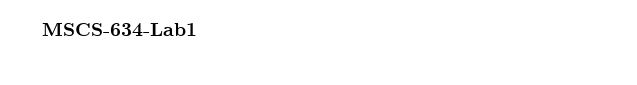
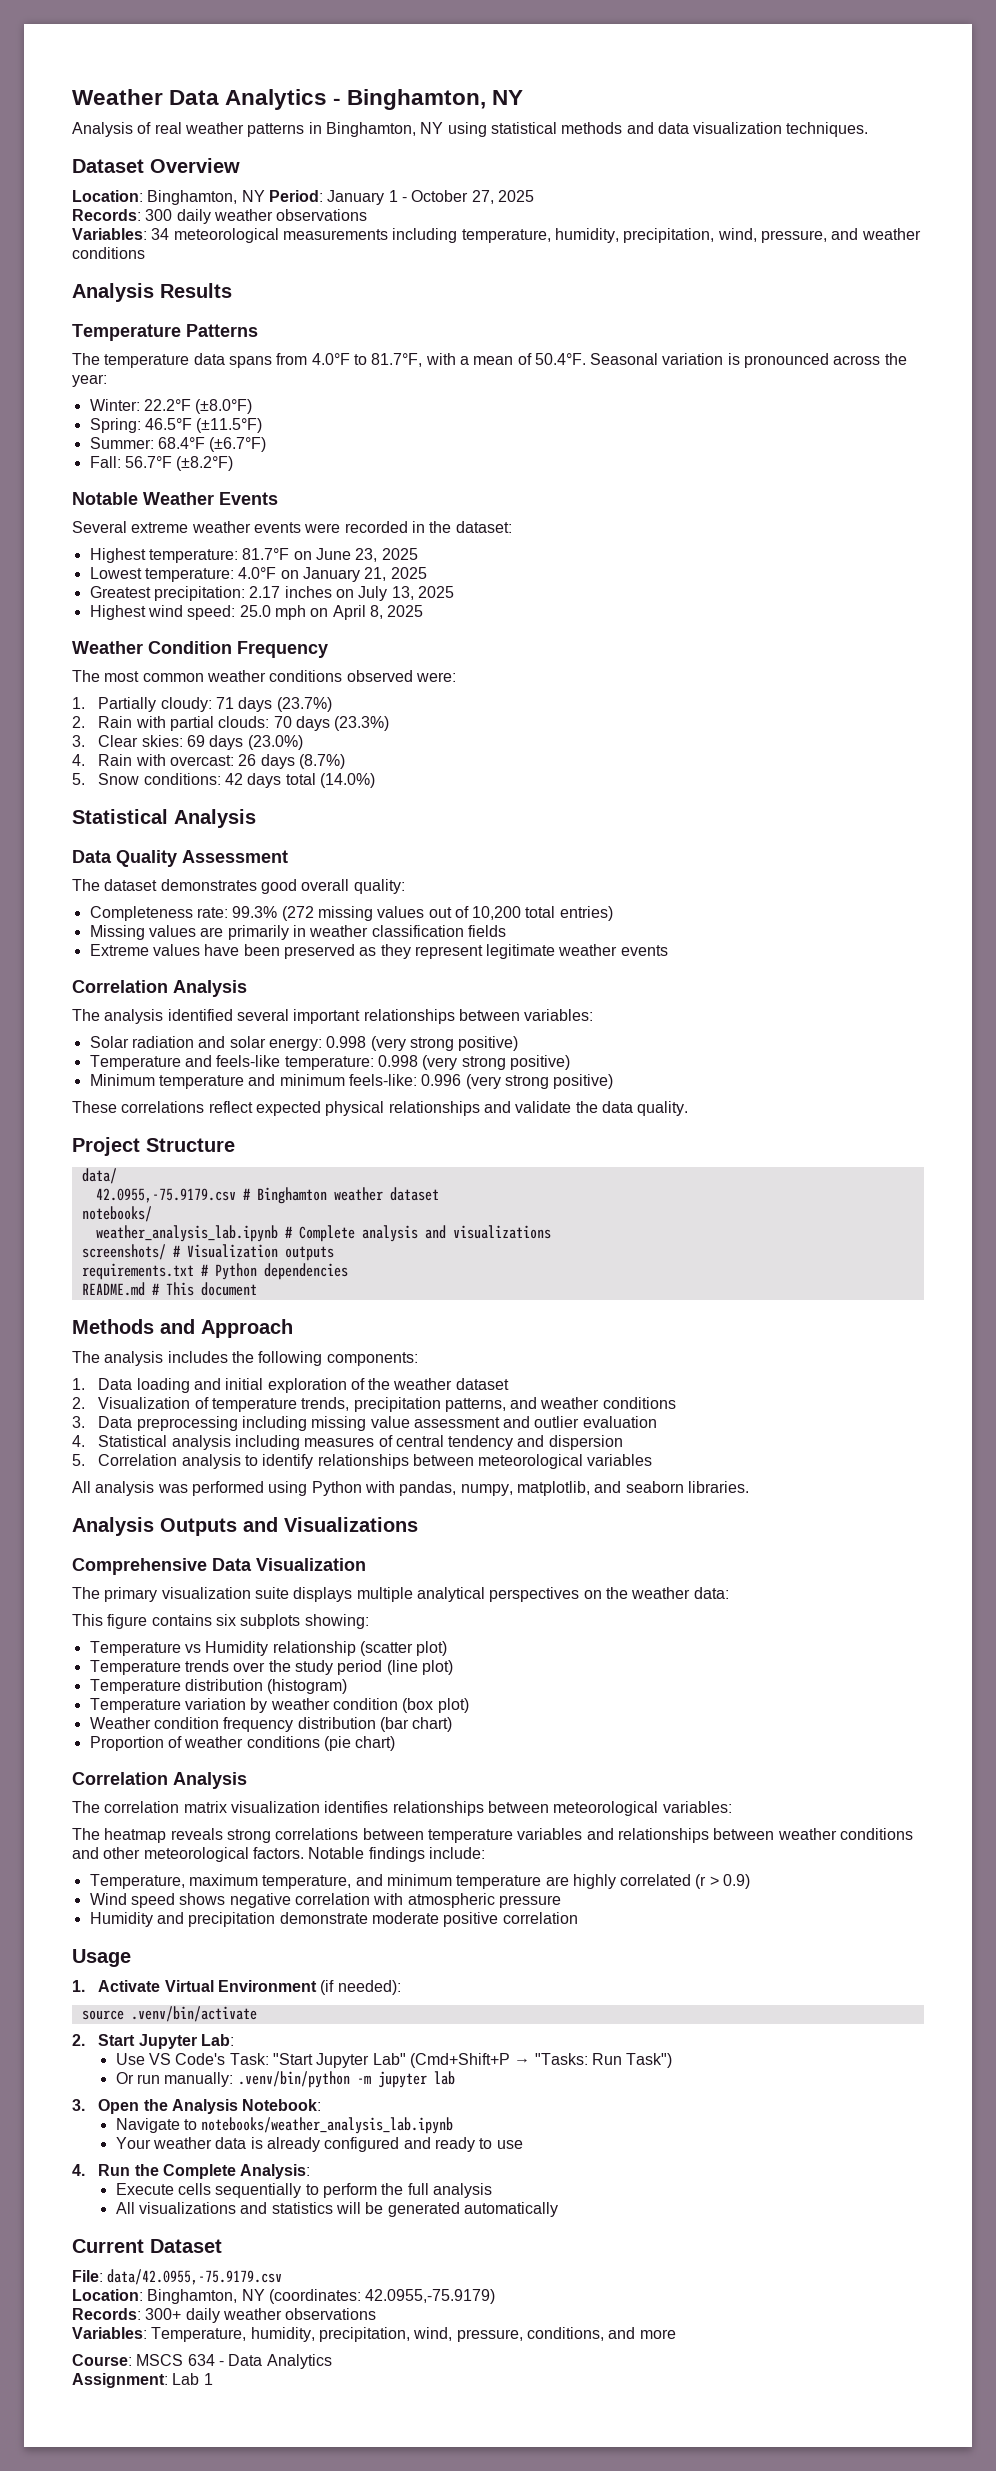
[42,22,197,37] MSCS-634-Lab1 -> [72,89,524,110] [72,122,869,137] [72,158,240,173] [72,190,534,205] [72,209,368,224] [72,228,921,243] [72,247,145,259] [72,283,232,302] [72,324,258,341] [72,353,907,368] [72,374,107,387] [89,399,253,414] [89,418,263,433] [89,437,267,452] [89,456,234,471] [72,492,278,505] [72,521,512,533] [89,548,418,563] [89,567,427,582] [89,586,454,601] [89,605,424,620] [72,641,328,658] [72,670,456,682] [72,697,332,712] [72,716,390,731] [72,735,303,750] [72,754,345,769] [72,773,375,788] [72,809,256,828] [72,850,288,867] [72,879,405,894] [89,906,613,921] [89,925,506,940] [89,944,668,959] [72,980,247,997] [72,1009,594,1024] [89,1036,519,1051] [89,1055,570,1070] [89,1074,614,1089] [72,1101,689,1116] [72,1137,235,1156] [81,1168,117,1184] [95,1187,439,1204] [81,1206,152,1222] [95,1225,551,1242] [81,1244,334,1261] [81,1263,348,1280] [81,1282,257,1296] [72,1319,293,1338] [72,1351,418,1366] [72,1378,509,1393] [72,1397,676,1412] [72,1416,657,1431] [72,1435,623,1450] [72,1454,653,1469] [72,1481,749,1496] [72,1517,418,1536] [72,1558,366,1575] [72,1587,729,1602] [72,1614,369,1629] [89,1641,448,1656] [89,1660,453,1675] [89,1679,348,1694] [89,1698,469,1713] [89,1717,453,1732] [89,1736,396,1751] [72,1772,247,1789] [72,1801,732,1816] [72,1828,913,1843] [72,1847,485,1862] [89,1874,751,1889] [89,1893,561,1908] [89,1912,578,1927] [72,1949,131,1967] [72,1980,401,1995] [81,2006,257,2022] [72,2034,234,2049] [115,2053,673,2068] [115,2071,455,2088] [72,2099,322,2114] [115,2117,454,2134] [115,2137,523,2152] [72,2164,311,2179] [115,2183,493,2198] [115,2202,559,2217] [72,2239,222,2253] [72,2269,283,2285] [72,2289,496,2304] [72,2308,377,2323] [72,2327,676,2342] [72,2354,332,2369] [72,2373,213,2388] Weather Data Analytics - Binghamton, NY // Analysis of real weather patterns in Binghamton, NY using statistical methods and data visualization techniques. // Dataset Overview // Location: Binghamton, NY Period: January 1 - October 27, 2025 // Records: 300 daily weather observations // Variables: 34 meteorological measurements including temperature, humidity, precipitation, wind, pressure, and weather conditions // Analysis Results // Temperature Patterns // The temperature data spans from 4.0°F to 81.7°F, with a mean of 50.4°F. Seasonal variation is pronounced across the year: // Winter: 22.2°F (±8.0°F) // Spring: 46.5°F (±11.5°F) // Summer: 68.4°F (±6.7°F) // Fall: 56.7°F (±8.2°F) // Notable Weather Events // Several extreme weather events were recorded in the dataset: // Highest temperature: 81.7°F on June 23, 2025 // Lowest temperature: 4.0°F on January 21, 2025 // Greatest precipitation: 2.17 inches on July 13, 2025 // Highest wind speed: 25.0 mph on April 8, 2025 // Weather Condition Frequency // The most common weather conditions observed were: // 1. Partially cloudy: 71 days (23.7%) // 2. Rain with partial clouds: 70 days (23.3%) // 3. Clear skies: 69 days (23.0%) // 4. Rain with overcast: 26 days (8.7%) // 5. Snow conditions: 42 days total (14.0%) // Statistical Analysis // Data Quality Assessment // The dataset demonstrates good overall quality: // Completeness rate: 99.3% (272 missing values out of 10,200 total entries) // Missing values are primarily in weather classification fields // Extreme values have been preserved as they represent legitimate weather events // Correlation Analysis // The analysis identified several important relationships between variables: // Solar radiation and solar energy: 0.998 (very strong positive) // Temperature and feels-like temperature: 0.998 (very strong positive) // Minimum temperature and minimum feels-like: 0.996 (very strong positive) // These correlations reflect expected physical relationships and validate the data quality. // Project Structure // data/ // 42.0955,-75.9179.csv # Binghamton weather dataset // notebooks/ // weather_analysis_lab.ipynb # Complete analysis and visualizations // screenshots/ # Visualization outputs // requirements.txt # Python dependencies // README.md # This document // Methods and Approach // The analysis includes the following components: // 1. Data loading and initial exploration of the weather dataset // 2. Visualization of temperature trends, precipitation patterns, and weather conditions // 3. Data preprocessing including missing value assessment and outlier evaluation // 4. Statistical analysis including measures of central tendency and dispersion // 5. Correlation analysis to identify relationships between meteorological variables // All analysis was performed using Python with pandas, numpy, matplotlib, and seaborn libraries. // Analysis Outputs and Visualizations // Comprehensive Data Visualization // The primary visualization suite displays multiple analytical perspectives on the weather data: // This figure contains six subplots showing: // Temperature vs Humidity relationship (scatter plot) // Temperature trends over the study period (line plot) // Temperature distribution (histogram) // Temperature variation by weather condition (box plot) // Weather condition frequency distribution (bar chart) // Proportion of weather conditions (pie chart) // Correlation Analysis // The correlation matrix visualization identifies relationships between meteorological variables: // The heatmap reveals strong correlations between temperature variables and relationships between weather conditions and other meteorological factors. Notable findings include: // Temperature, maximum temperature, and minimum temperature are highly correlated (r > 0.9) // Wind speed shows negative correlation with atmospheric pressure // Humidity and precipitation demonstrate moderate positive correlation // Usage // 1. Activate Virtual Environment (if needed): // source .venv/bin/activate // 2. Start Jupyter Lab: // Use VS Code's Task: "Start Jupyter Lab" (Cmd+Shift+P → "Tasks: Run Task") // Or run manually: .venv/bin/python -m jupyter lab // 3. Open the Analysis Notebook: // Navigate to notebooks/weather_analysis_lab.ipynb // Your weather data is already configured and ready to use // 4. Run the Complete Analysis: // Execute cells sequentially to perform the full analysis // All visualizations and statistics will be generated automatically // Current Dataset // File: data/42.0955,-75.9179.csv // Location: Binghamton, NY (coordinates: 42.0955,-75.9179) // Records: 300+ daily weather observations // Variables: Temperature, humidity, precipitation, wind, pressure, conditions, and more // Course: MSCS 634 - Data Analytics // Assignment: Lab 1

